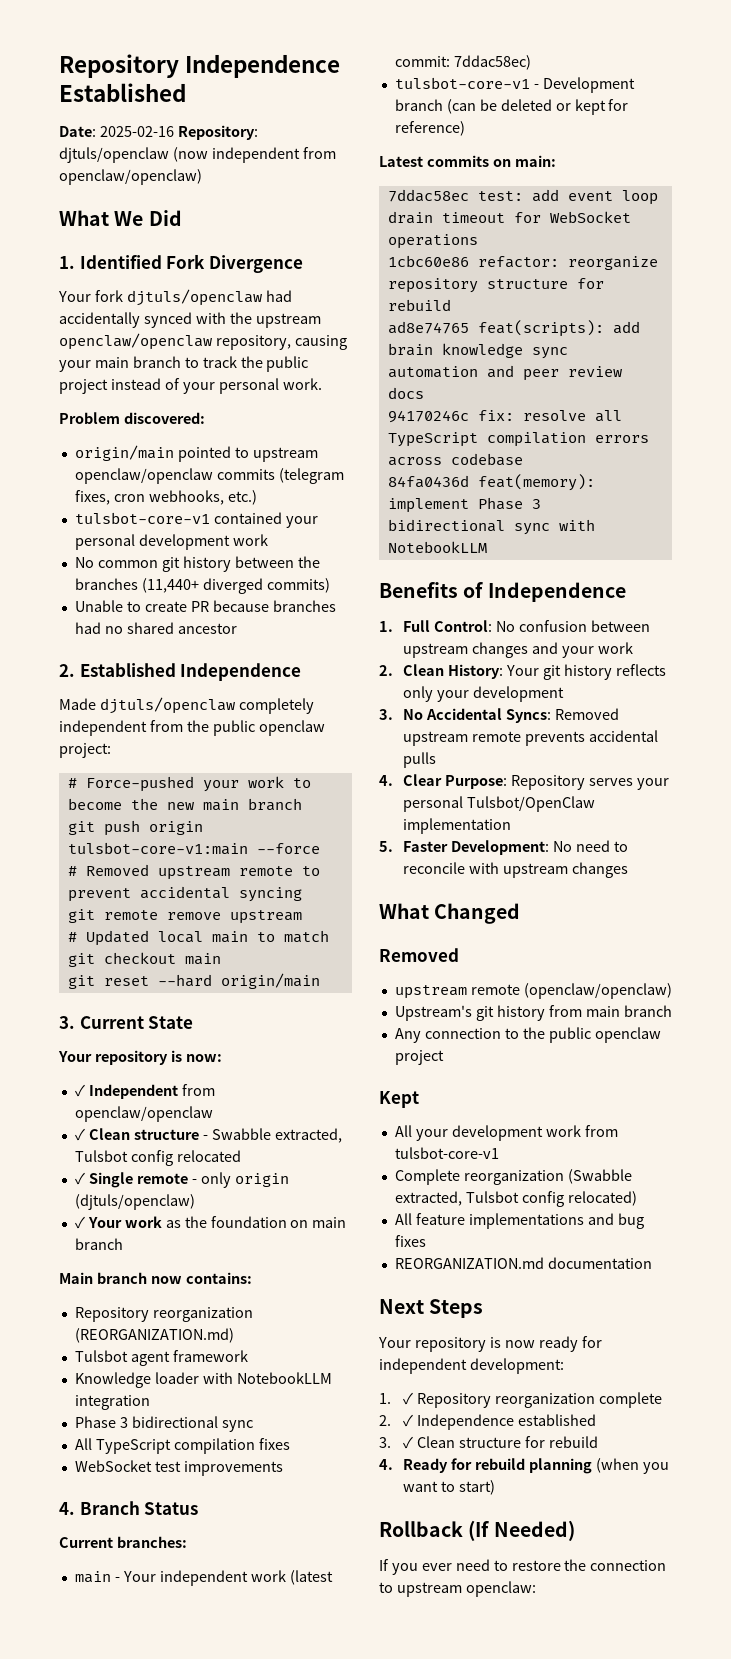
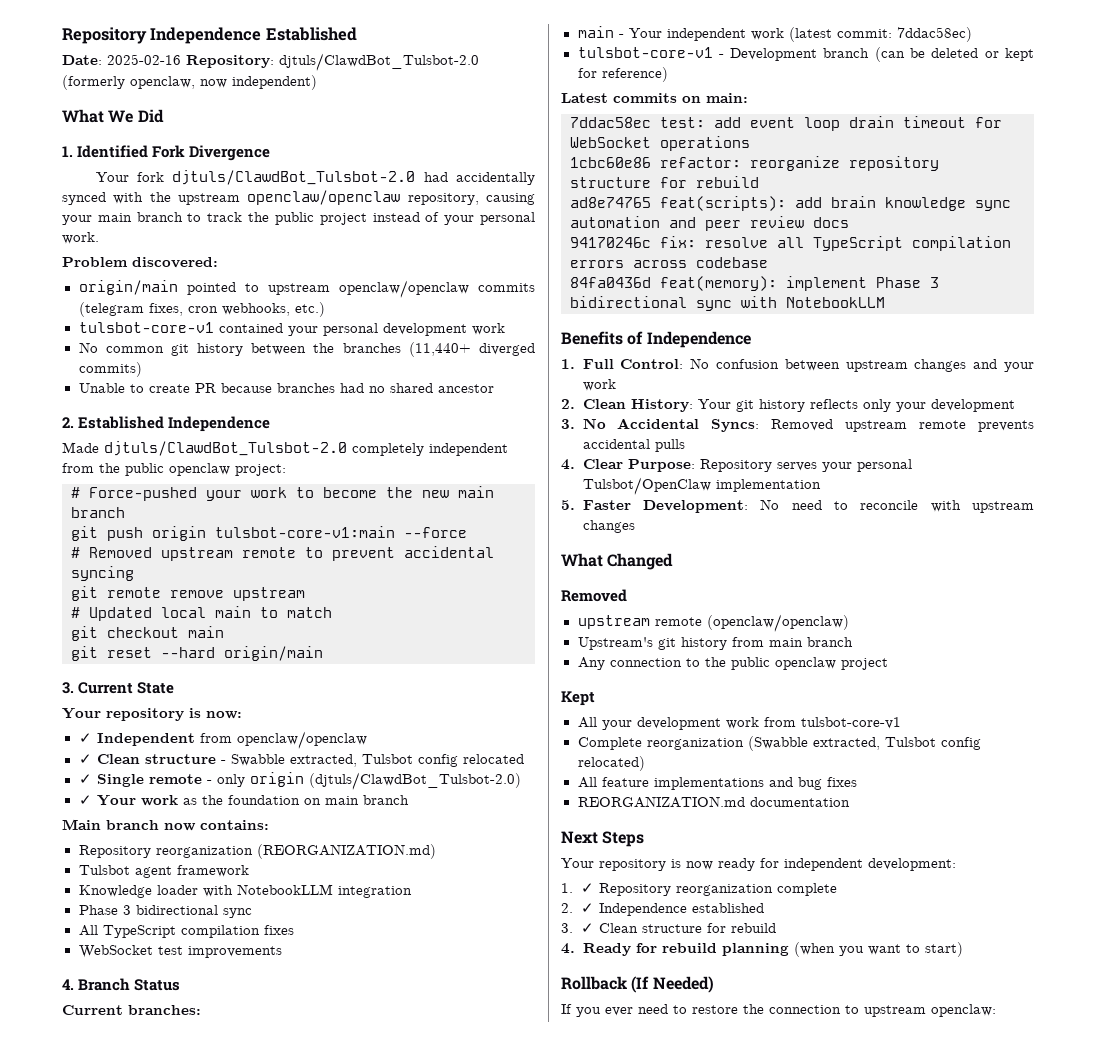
[59,147,336,163] [59,169,202,185] djtuls/openclaw (now independent from openclaw/openclaw) -> [279,53,479,71] [62,75,317,90] djtuls/ClawdBot_Tulsbot-2.0 (formerly openclaw, now independent)
[126,289,262,306] djtuls/openclaw -> [172,170,416,185] djtuls/ClawdBot_Tulsbot-2.0
[99,697,235,714] djtuls/openclaw -> [104,441,347,456] djtuls/ClawdBot_Tulsbot-2.0
[74,1194,195,1210] (djtuls/openclaw) -> [308,772,521,790] (djtuls/ClawdBot_Tulsbot-2.0)

